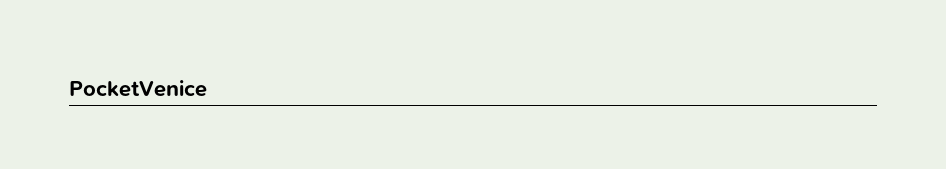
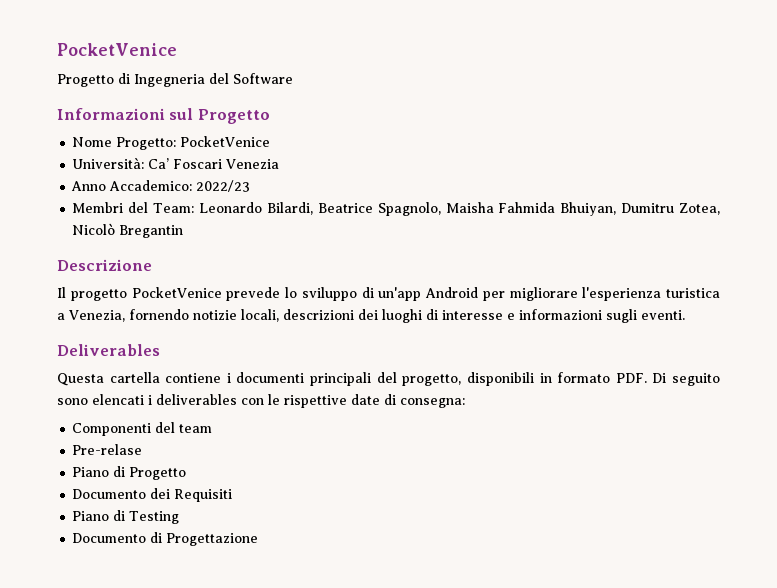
[69,80,207,97] PocketVenice -> [57,43,177,56] [57,73,293,87] [57,108,270,124] [72,136,271,150] [72,157,280,169] [71,180,251,192] [72,202,720,216] [72,223,184,238] [57,259,152,271] [57,287,720,301] [57,309,685,323] [57,344,160,356] [57,372,721,386] [57,394,465,408] [72,422,213,436] [72,444,143,455] [72,466,187,480] [72,488,233,502] [72,510,180,524] [72,532,259,546] PocketVenice // Progetto di Ingegneria del Software // Informazioni sul Progetto // Nome Progetto: PocketVenice // Università: Ca’ Foscari Venezia // Anno Accademico: 2022/23 // Membri del Team: Leonardo Bilardi, Beatrice Spagnolo, Maisha Fahmida Bhuiyan, Dumitru Zotea, Nicolò Bregantin // Descrizione // Il progetto PocketVenice prevede lo sviluppo di un'app Android per migliorare l'esperienza turistica a Venezia, fornendo notizie locali, descrizioni dei luoghi di interesse e informazioni sugli eventi. // Deliverables // Questa cartella contiene i documenti principali del progetto, disponibili in formato PDF. Di seguito sono elencati i deliverables con le rispettive date di consegna: // Componenti del team // Pre-relase // Piano di Progetto // Documento dei Requisiti // Piano di Testing // Documento di Progettazione

